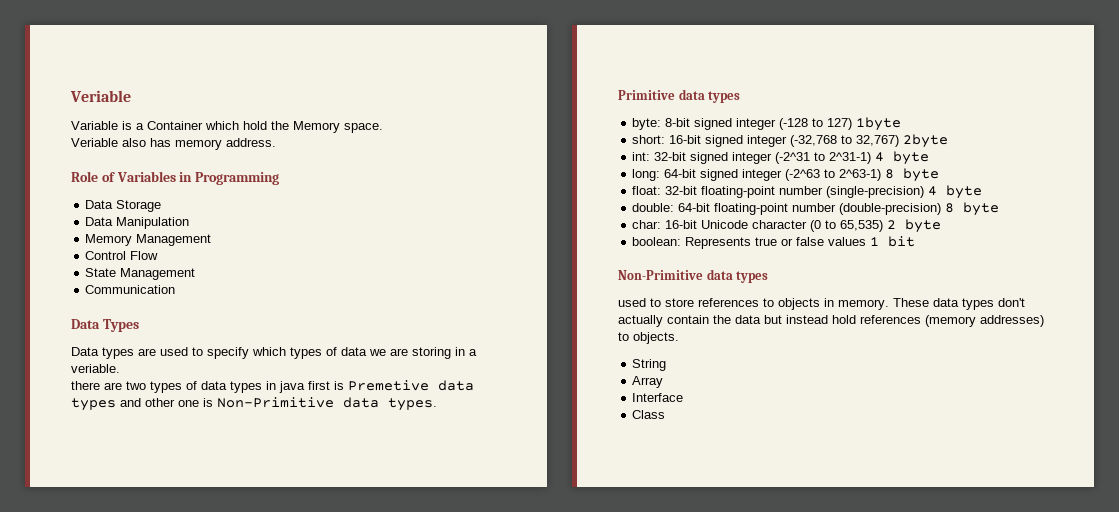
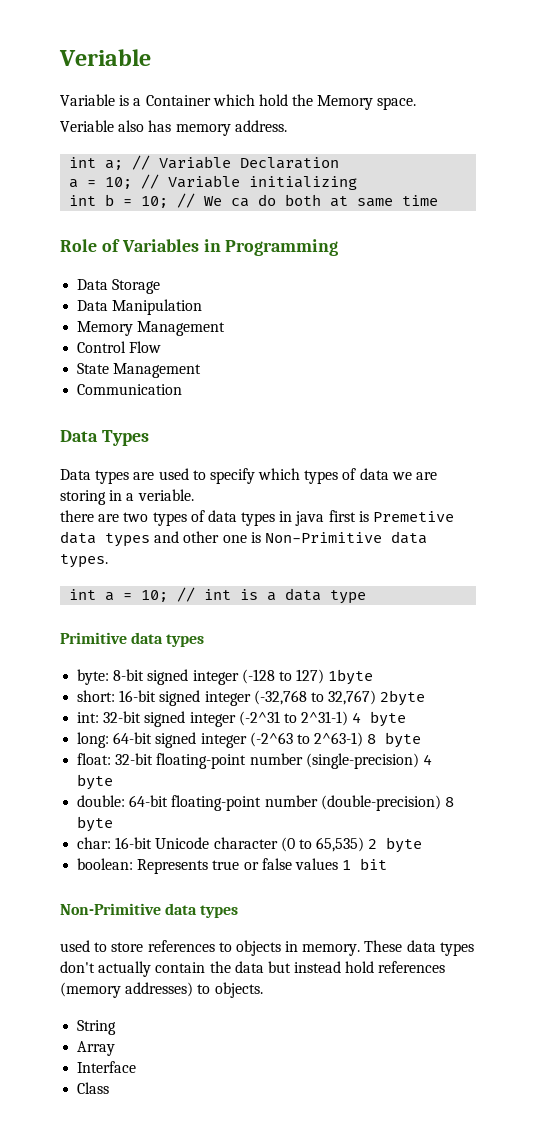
(276, 142) none -> [69,155,340,170] [69,174,358,190] [69,193,439,208] // int a; // Variable Declaration // a = 10; // Variable initializing // int b = 10; // We ca do both at same time
(437, 404) none -> [69,587,367,604] // int a = 10; // int is a data type

